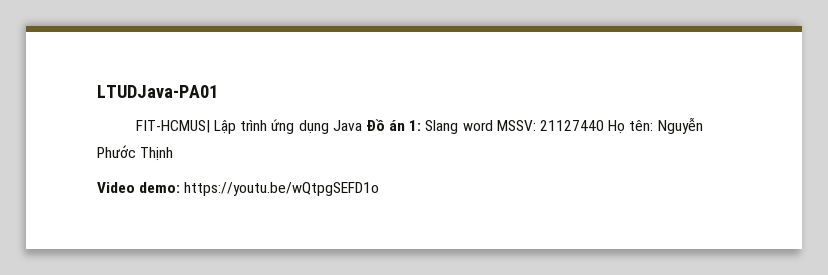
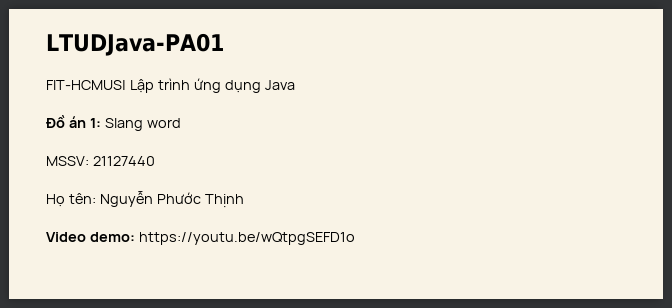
(362, 125) none -> (295, 85) //
(493, 125) none -> (181, 123) //
(605, 125) none -> (155, 161) //

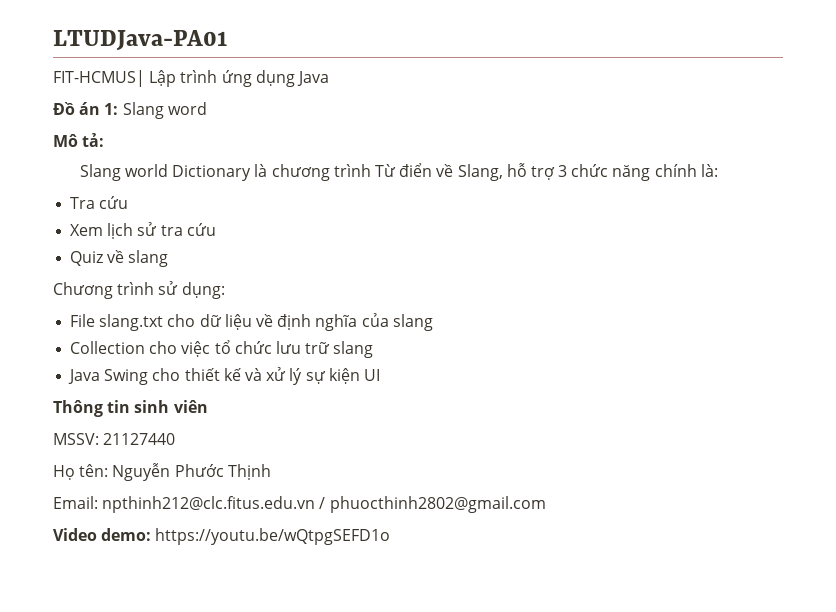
(181, 123) none -> [53,133,105,147] [79,163,718,181] [70,196,129,209] [70,222,216,239] [70,250,169,267] [53,281,225,299] [70,313,433,331] [70,340,374,358] [68,367,380,385] [53,400,208,417] // Mô tả: // Slang world Dictionary là chương trình Từ điển về Slang, hỗ trợ 3 chức năng chính là: // Tra cứu // Xem lịch sử tra cứu // Quiz về slang // Chương trình sử dụng: // File slang.txt cho dữ liệu về định nghĩa của slang // Collection cho việc tổ chức lưu trữ slang // Java Swing cho thiết kế và xử lý sự kiện UI // Thông tin sinh viên
(244, 201) none -> [53,496,546,513] // Email: npthinh212@clc.fitus.edu.vn / phuocthinh2802@gmail.com

